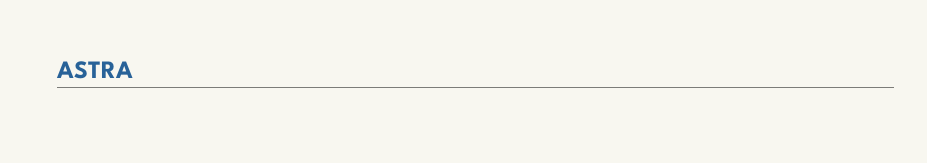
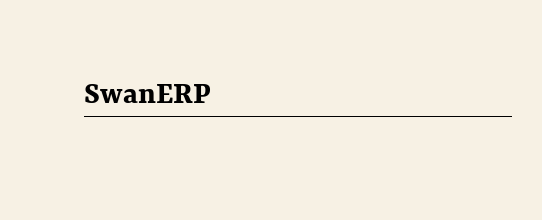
[56,61,133,79] ASTRA -> [84,84,211,103] SwanERP

